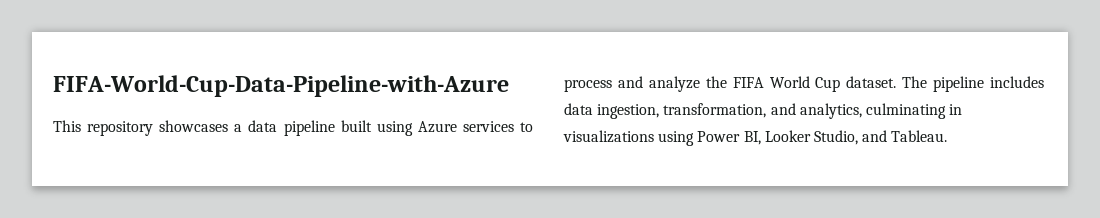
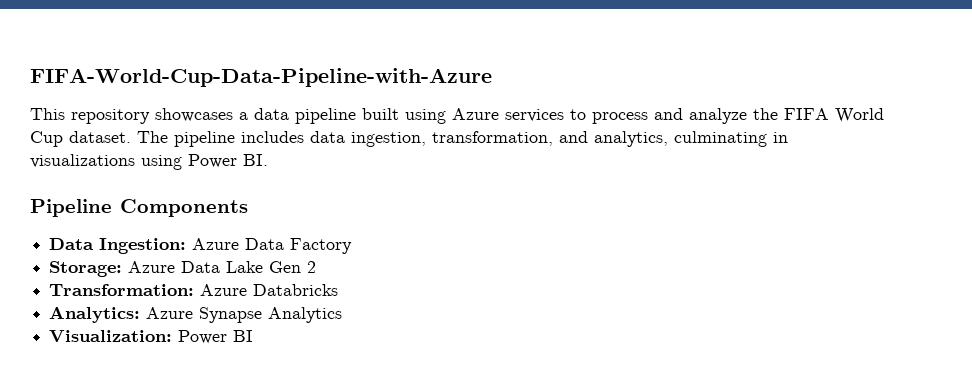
[743,130,948,145] BI, Looker Studio, and Tableau. -> [243,154,268,166] [30,199,248,217] [49,238,353,254] [49,261,317,277] [49,284,339,296] [49,306,343,323] [49,330,254,344] BI. // Pipeline Components // Data Ingestion: Azure Data Factory // Storage: Azure Data Lake Gen 2 // Transformation: Azure Databricks // Analytics: Azure Synapse Analytics // Visualization: Power BI

